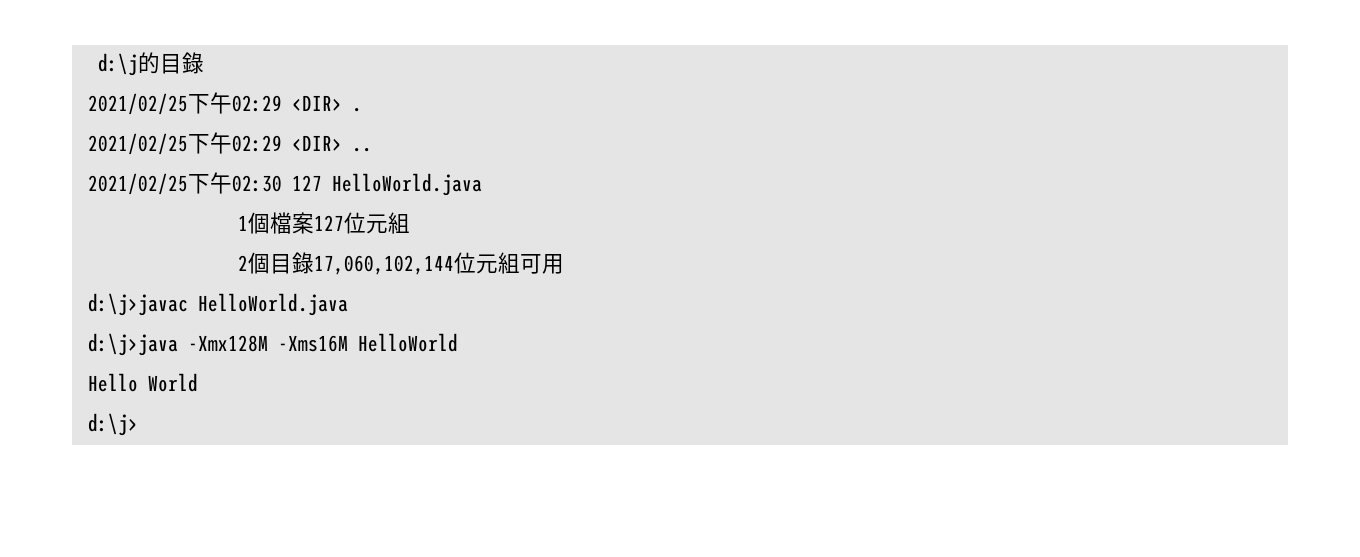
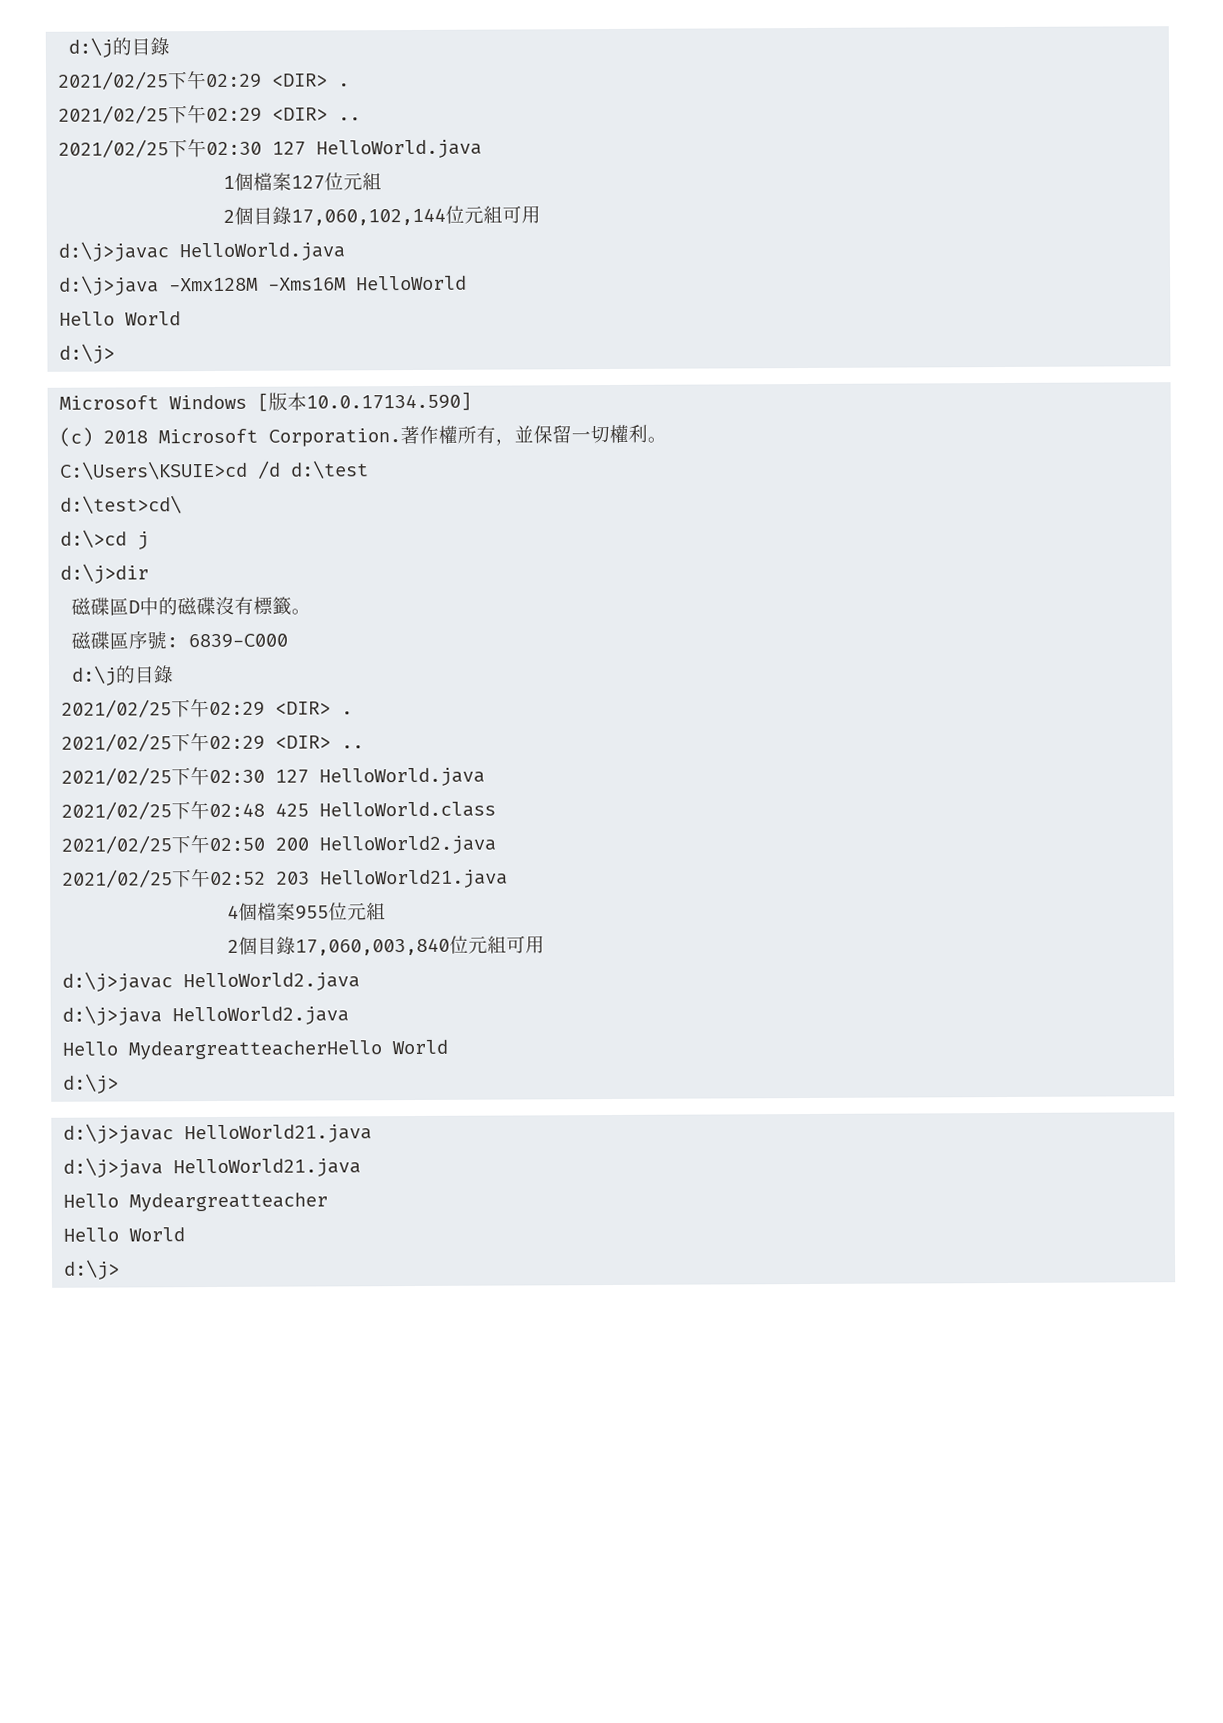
(138, 424) none -> [59,391,472,412] [59,424,667,447] [59,460,369,480] [60,495,182,514] [60,529,149,550] [60,563,149,584] [71,596,311,617] [71,631,288,651] [72,665,174,686] [61,699,353,718] [61,733,364,752] [61,767,485,787] [61,801,496,820] [61,835,496,855] [62,869,508,889] [227,902,386,921] [227,935,545,956] [62,971,360,992] [62,1005,349,1026] [62,1039,448,1060] [63,1073,119,1094] [63,1123,372,1144] [63,1157,361,1178] [63,1192,328,1212] [63,1227,185,1242] [64,1259,120,1280] // Microsoft Windows [版本10.0.17134.590] // (c) 2018 Microsoft Corporation.著作權所有，並保留一切權利。 // C:\Users\KSUIE>cd /d d:\test // d:\test>cd\ // d:\>cd j // d:\j>dir // 磁碟區D中的磁碟沒有標籤。 // 磁碟區序號: 6839-C000 // d:\j的目錄 // 2021/02/25下午02:29 <DIR> . // 2021/02/25下午02:29 <DIR> .. // 2021/02/25下午02:30 127 HelloWorld.java // 2021/02/25下午02:48 425 HelloWorld.class // 2021/02/25下午02:50 200 HelloWorld2.java // 2021/02/25下午02:52 203 HelloWorld21.java // 4個檔案955位元組 // 2個目錄17,060,003,840位元組可用 // d:\j>javac HelloWorld2.java // d:\j>java HelloWorld2.java // Hello MydeargreatteacherHello World // d:\j> // d:\j>javac HelloWorld21.java // d:\j>java HelloWorld21.java // Hello Mydeargreatteacher // Hello World // d:\j>

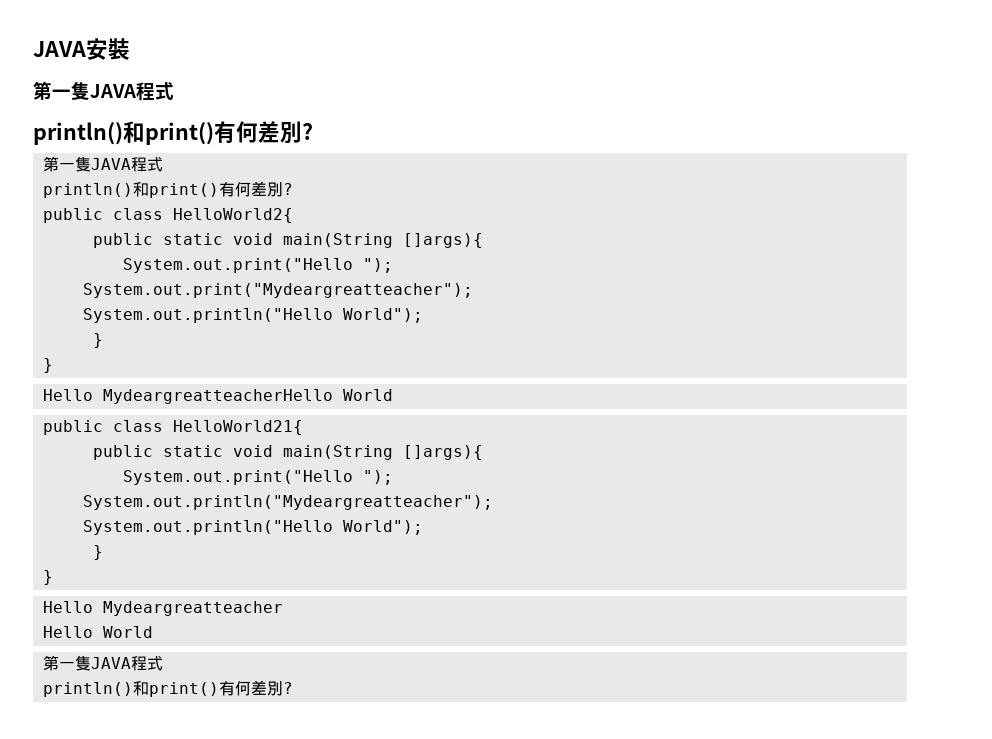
[68,37,170,58] [57,71,350,90] [58,105,361,124] [58,139,482,159] [223,172,382,191] [223,205,541,226] [58,241,345,262] [59,275,467,296] [59,311,181,326] [59,343,115,364] [59,391,472,412] [59,424,667,447] [59,460,369,480] [60,495,182,514] [60,529,149,550] [60,563,149,584] [71,596,311,617] [71,631,288,651] [72,665,174,686] [61,699,353,718] [61,733,364,752] [61,767,485,787] [61,801,496,820] [61,835,496,855] [62,869,508,889] [227,902,386,921] [227,935,545,956] [62,971,360,992] [62,1005,349,1026] [62,1039,448,1060] [63,1073,119,1094] [63,1123,372,1144] [63,1157,361,1178] [63,1192,328,1212] [63,1227,185,1242] [64,1259,120,1280] d:\j的目錄 // 2021/02/25下午02:29 <DIR> . // 2021/02/25下午02:29 <DIR> .. // 2021/02/25下午02:30 127 HelloWorld.java // 1個檔案127位元組 // 2個目錄17,060,102,144位元組可用 // d:\j>javac HelloWorld.java // d:\j>java -Xmx128M -Xms16M HelloWorld // Hello World // d:\j> // Microsoft Windows [版本10.0.17134.590] // (c) 2018 Microsoft Corporation.著作權所有，並保留一切權利。 // C:\Users\KSUIE>cd /d d:\test // d:\test>cd\ // d:\>cd j // d:\j>dir // 磁碟區D中的磁碟沒有標籤。 // 磁碟區序號: 6839-C000 // d:\j的目錄 // 2021/02/25下午02:29 <DIR> . // 2021/02/25下午02:29 <DIR> .. // 2021/02/25下午02:30 127 HelloWorld.java // 2021/02/25下午02:48 425 HelloWorld.class // 2021/02/25下午02:50 200 HelloWorld2.java // 2021/02/25下午02:52 203 HelloWorld21.java // 4個檔案955位元組 // 2個目錄17,060,003,840位元組可用 // d:\j>javac HelloWorld2.java // d:\j>java HelloWorld2.java // Hello MydeargreatteacherHello World // d:\j> // d:\j>javac HelloWorld21.java // d:\j>java HelloWorld21.java // Hello Mydeargreatteacher // Hello World // d:\j> -> [33,38,130,60] [33,81,174,101] [33,121,313,145] [42,156,163,172] [42,181,293,198] [42,208,293,223] [92,233,483,248] [122,258,393,273] [82,283,473,298] [82,308,423,323] [92,333,103,348] [42,358,53,373] [42,389,393,404] [42,420,303,435] [92,445,483,460] [122,470,393,485] [82,495,493,510] [82,520,423,535] [92,545,103,560] [42,570,53,585] [42,601,283,616] [42,626,153,638] [42,655,163,671] [42,680,293,697] JAVA安裝 // 第一隻JAVA程式 // println()和print()有何差別? // 第一隻JAVA程式 // println()和print()有何差別? // public class HelloWorld2{ // public static void main(String []args){ // System.out.print("Hello "); // System.out.print("Mydeargreatteacher"); // System.out.println("Hello World"); // } // } // Hello MydeargreatteacherHello World // public class HelloWorld21{ // public static void main(String []args){ // System.out.print("Hello "); // System.out.println("Mydeargreatteacher"); // System.out.println("Hello World"); // } // } // Hello Mydeargreatteacher // Hello World // 第一隻JAVA程式 // println()和print()有何差別?

